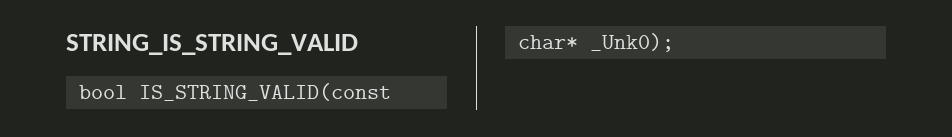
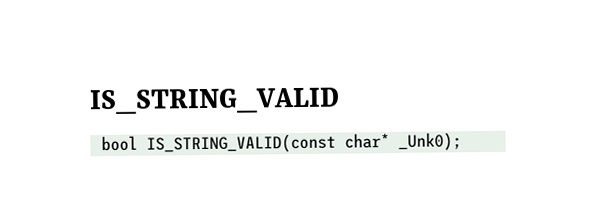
[66,34,358,55] STRING_IS_STRING_VALID -> [89,87,340,115] IS_STRING_VALID

